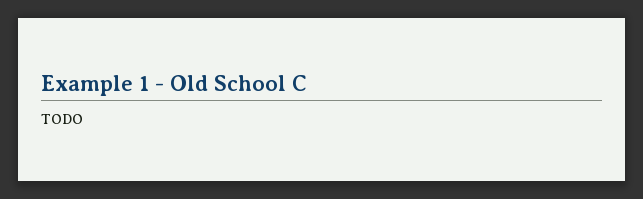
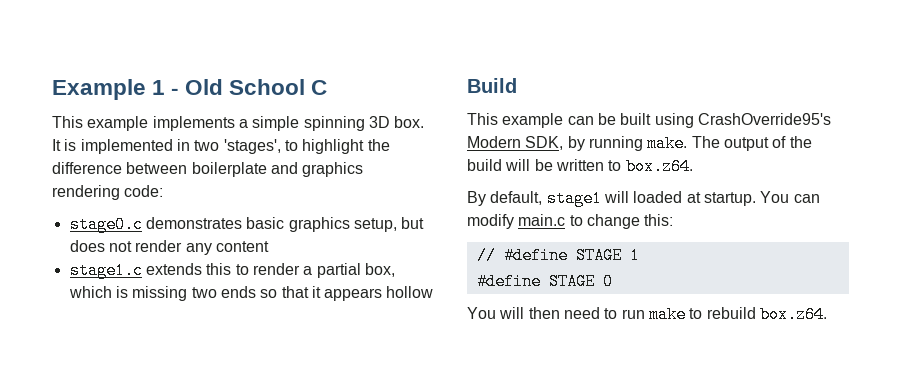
[41,114,83,124] TODO -> [52,116,425,131] [52,139,390,154] [52,162,364,177] [52,185,164,200] [69,216,425,233] [69,240,269,255] [69,262,395,279] [68,286,434,301] [467,78,517,93] [467,113,831,128] [467,135,812,152] [467,158,693,175] [467,190,820,207] [467,214,674,229] [476,247,640,264] [476,273,613,290] [467,306,827,323] This example implements a simple spinning 3D box. It is implemented in two 'stages', to highlight the difference between boilerplate and graphics rendering code: // stage0.c demonstrates basic graphics setup, but does not render any content // stage1.c extends this to render a partial box, which is missing two ends so that it appears hollow // Build // This example can be built using CrashOverride95's Modern SDK, by running make. The output of the build will be written to box.z64. // By default, stage1 will loaded at startup. You can modify main.c to change this: // // #define STAGE 1 // #define STAGE 0 // You will then need to run make to rebuild box.z64.

